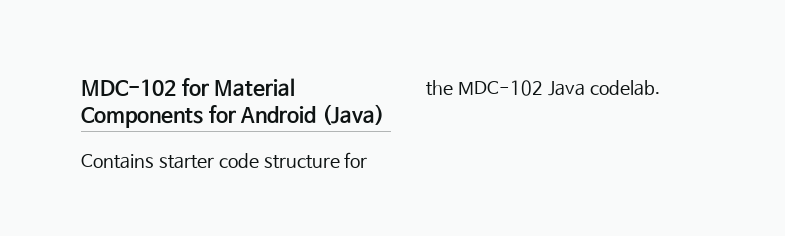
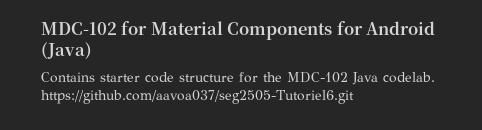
(660, 88) none -> [41,90,354,104] https://github.com/aavoa037/seg2505-Tutoriel6.git

